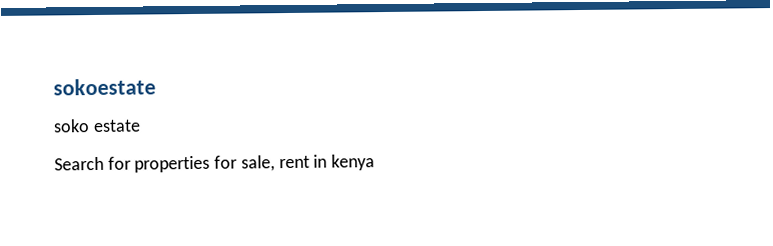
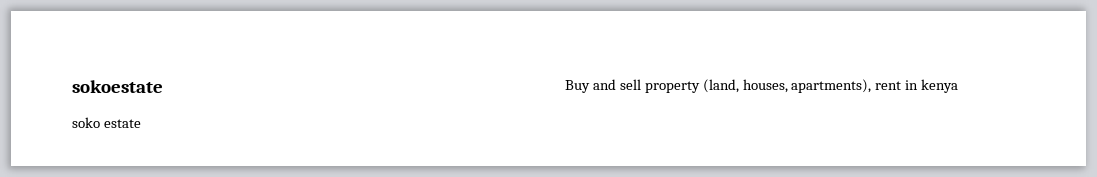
[54,155,275,173] Search for properties for sale, -> [565,79,872,93] Buy and sell property (land, houses, apartments),

